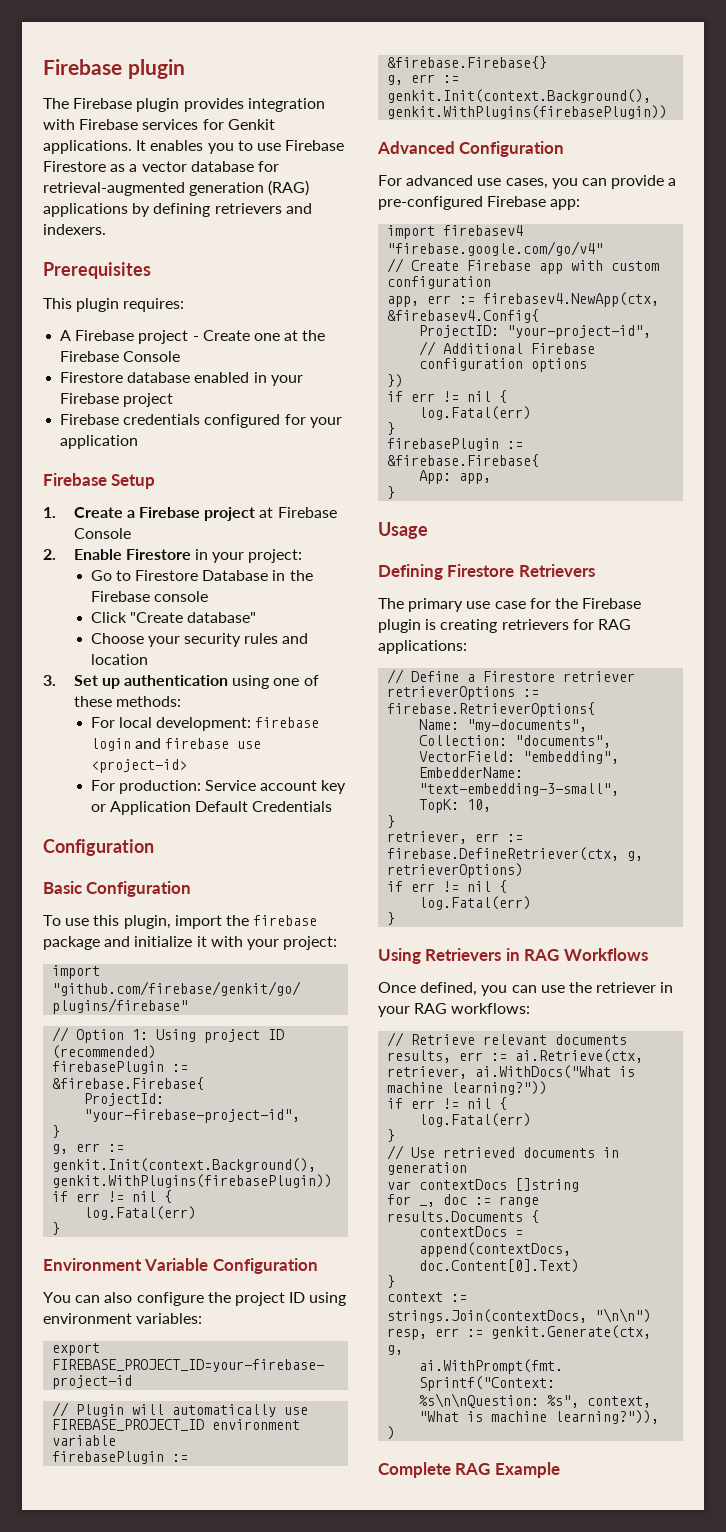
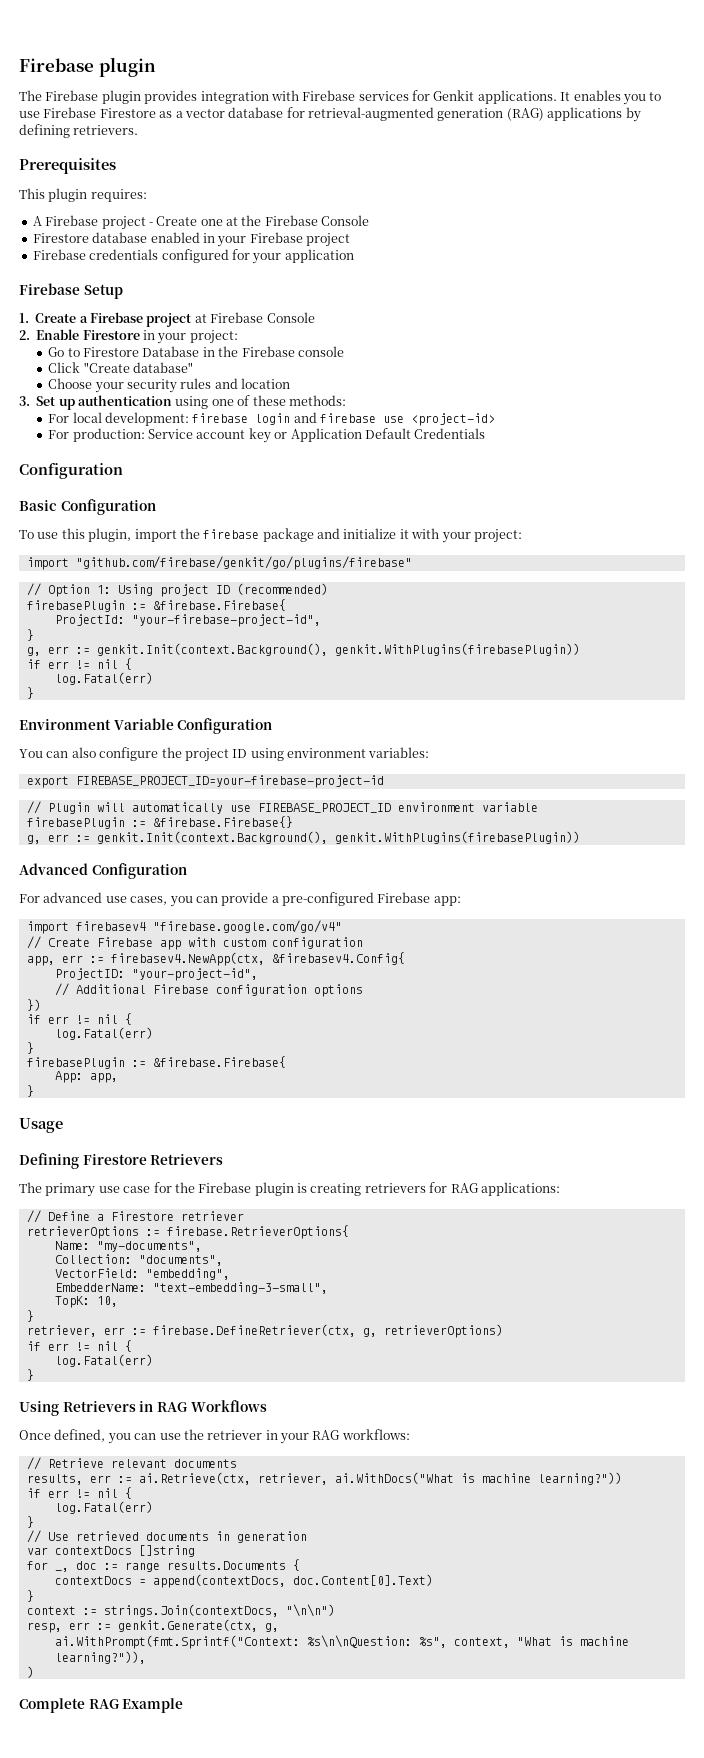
[214,203,312,214] [43,224,106,235] retrievers and indexers. -> [73,125,139,135] retrievers.

